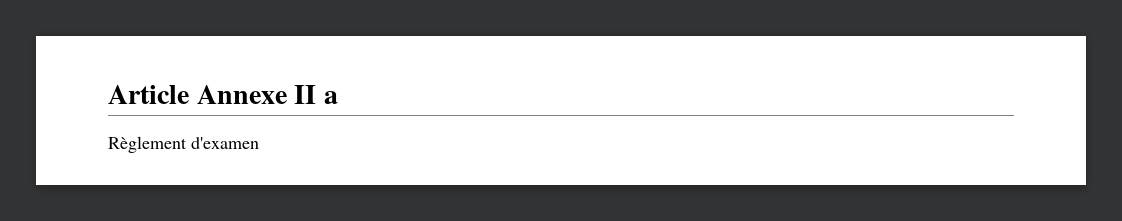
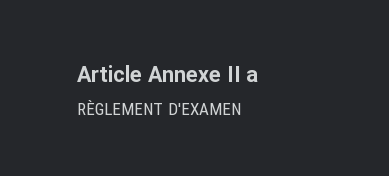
[108,136,259,153] Règlement d'examen -> [77,100,241,115] RÈGLEMENT D'EXAMEN

